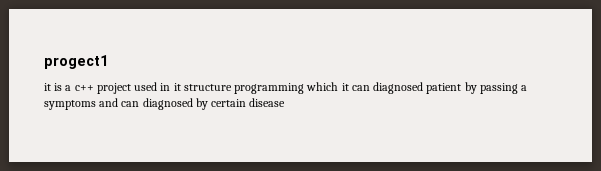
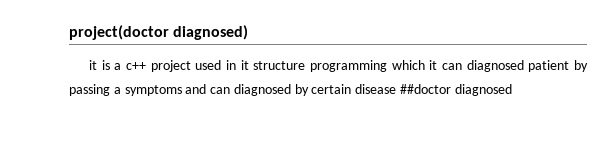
[44,55,108,69] progect1 -> [69,25,249,40] project(doctor diagnosed)
(286, 102) none -> [400,84,512,96] ##doctor diagnosed

